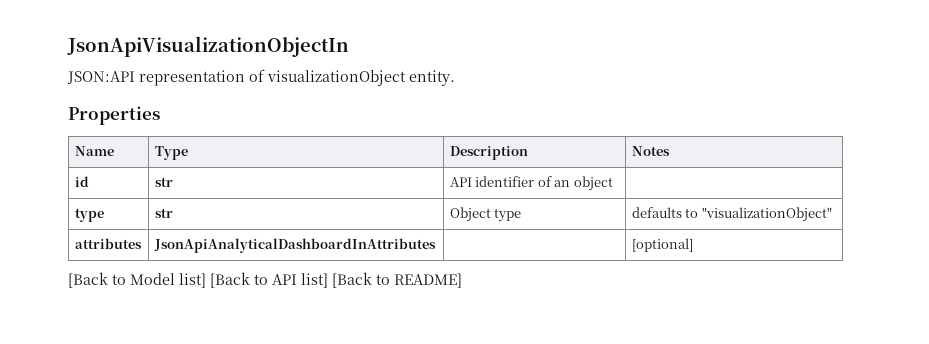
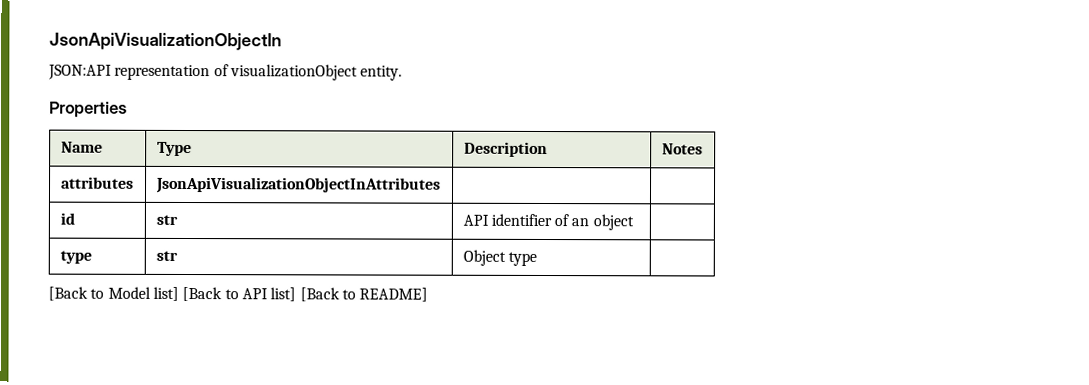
(670, 151) none -> [60,176,134,189] [154,176,441,194] // attributes | JsonApiVisualizationObjectInAttributes | |
[631,207,832,222] [74,238,142,249] [153,238,436,253] [631,238,693,252] defaults to "visualizationObject" // attributes | JsonApiAnalyticalDashboardInAttributes | | [optional] -> (537, 258) none

